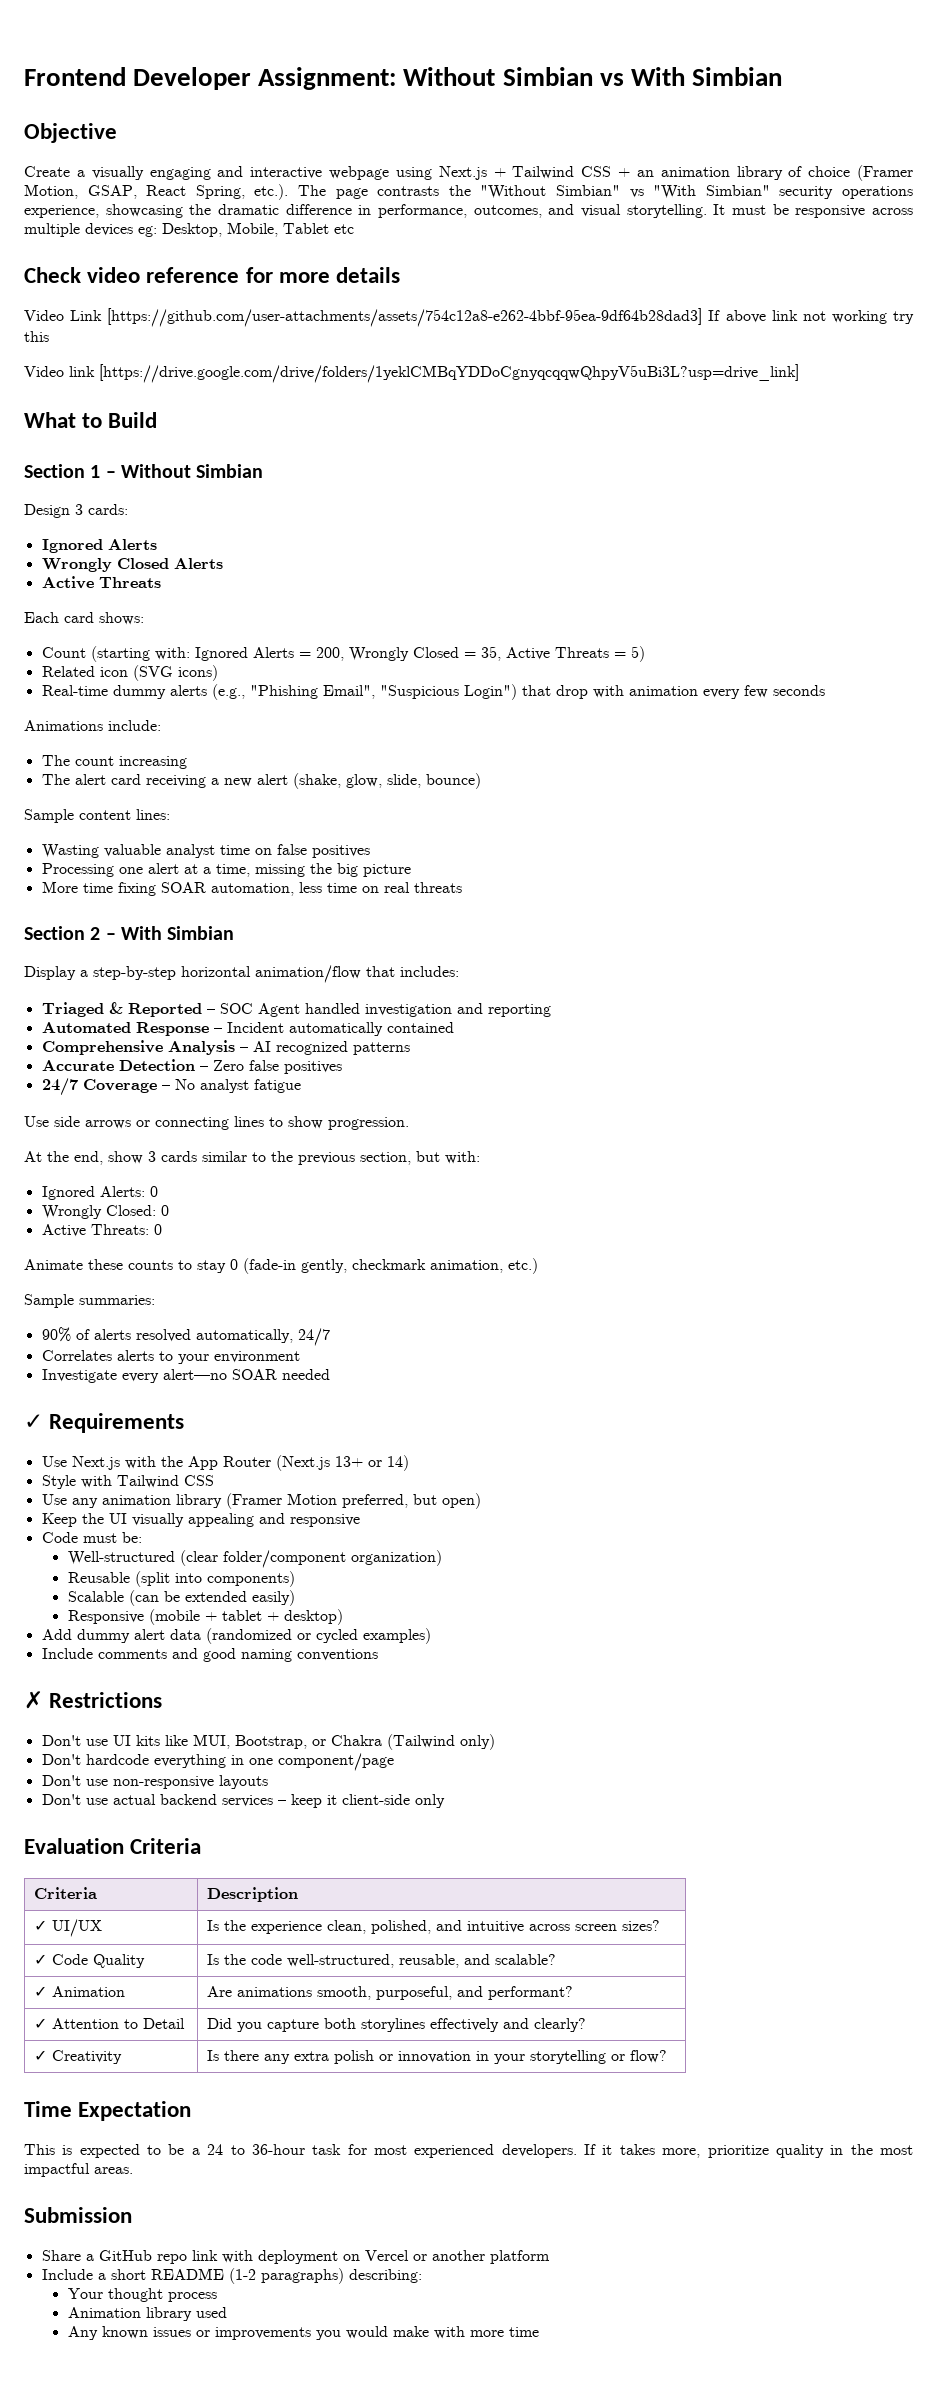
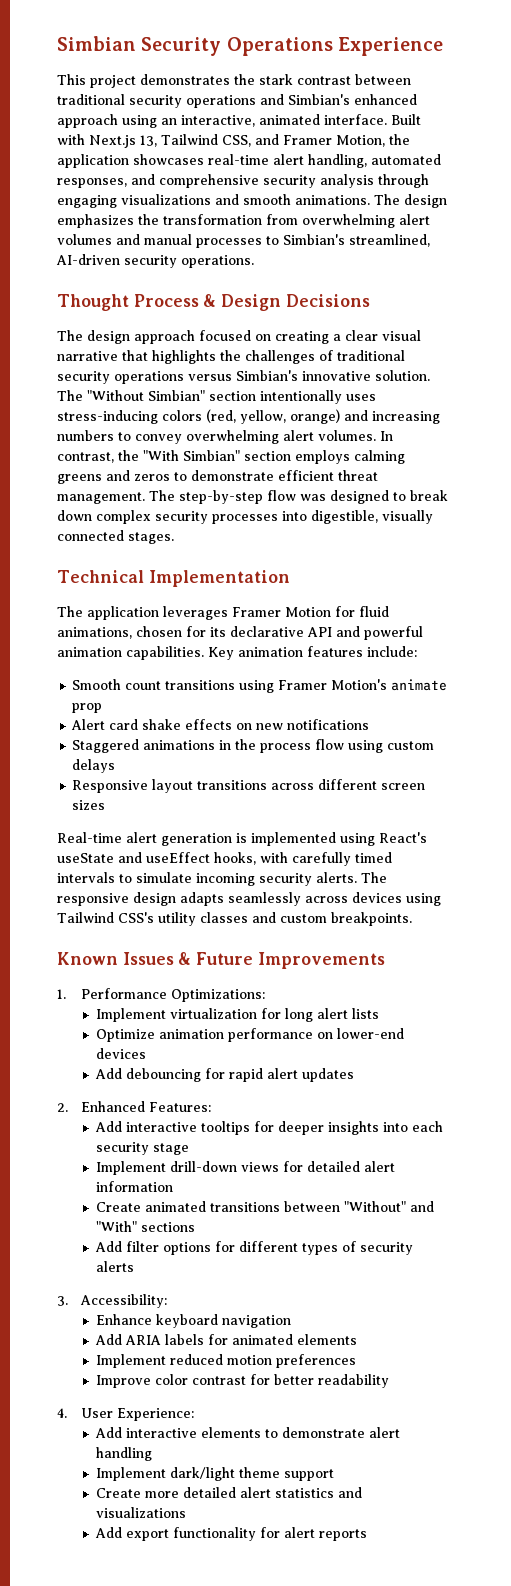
[24,67,783,90] [24,123,117,143] [24,165,914,181] [24,184,914,200] [24,204,913,218] [24,222,354,237] [24,267,401,283] [24,308,914,327] [24,331,49,342] [24,364,799,383] [24,412,158,428] [24,464,264,478] [24,504,128,518] [41,539,157,553] [41,558,223,572] [41,576,161,589] [24,612,144,625] [41,646,645,662] [41,665,218,681] [41,684,825,700] [24,720,161,731] [41,755,187,769] [41,773,481,789] [24,809,170,823] [41,844,370,858] [41,863,411,877] [41,881,462,896] [24,926,235,940] [24,965,459,983] [41,1002,551,1017] [41,1022,454,1036] [41,1040,410,1055] [41,1059,342,1074] [41,1078,301,1096] [24,1116,409,1130] [24,1151,480,1165] [41,1186,158,1200] [41,1205,169,1219] [41,1224,162,1237] [24,1258,538,1274] [24,1294,155,1308] [41,1327,330,1346] [41,1350,300,1364] [41,1369,330,1383] [24,1413,185,1433] [41,1455,409,1471] [41,1475,214,1489] [41,1493,481,1509] [41,1513,360,1527] [41,1532,142,1543] [67,1550,442,1568] [67,1571,295,1587] [67,1590,295,1606] [67,1609,343,1625] [41,1628,431,1644] [41,1648,378,1662] [24,1691,163,1709] [41,1734,495,1750] [41,1753,394,1771] [41,1775,268,1789] [41,1794,445,1808] [24,1838,202,1854] [34,1887,98,1899] [207,1887,299,1902] [34,1919,103,1937] [207,1920,661,1934] [34,1954,146,1968] [207,1954,557,1968] [34,1986,126,1997] [207,1986,574,2000] [34,2018,186,2029] [207,2018,587,2032] [34,2050,123,2064] [207,2050,668,2064] [24,2101,192,2121] [24,2144,914,2158] [24,2163,133,2177] [24,2207,132,2223] [41,2250,550,2264] [41,2268,422,2284] [67,2288,217,2302] [67,2307,227,2321] [67,2326,539,2340] Frontend Developer Assignment: Without Simbian vs With Simbian // Objective // Create a visually engaging and interactive webpage using Next.js + Tailwind CSS + an animation library of choice (Framer Motion, GSAP, React Spring, etc.). The page contrasts the "Without Simbian" vs "With Simbian" security operations experience, showcasing the dramatic difference in performance, outcomes, and visual storytelling. It must be responsive across multiple devices eg: Desktop, Mobile, Tablet etc // Check video reference for more details // Video Link [https://github.com/user-attachments/assets/754c12a8-e262-4bbf-95ea-9df64b28dad3] If above link not working try this // Video link [https://drive.google.com/drive/folders/1yeklCMBqYDDoCgnyqcqqwQhpyV5uBi3L?usp=drive_link] // What to Build // Section 1 – Without Simbian // Design 3 cards: // Ignored Alerts // Wrongly Closed Alerts // Active Threats // Each card shows: // Count (starting with: Ignored Alerts = 200, Wrongly Closed = 35, Active Threats = 5) // Related icon (SVG icons) // Real-time dummy alerts (e.g., "Phishing Email", "Suspicious Login") that drop with animation every few seconds // Animations include: // The count increasing // The alert card receiving a new alert (shake, glow, slide, bounce) // Sample content lines: // Wasting valuable analyst time on false positives // Processing one alert at a time, missing the big picture // More time fixing SOAR automation, less time on real threats // Section 2 – With Simbian // Display a step-by-step horizontal animation/flow that includes: // Triaged & Reported – SOC Agent handled investigation and reporting // Automated Response – Incident automatically contained // Comprehensive Analysis – AI recognized patterns // Accurate Detection – Zero false positives // 24/7 Coverage – No analyst fatigue // Use side arrows or connecting lines to show progression. // At the end, show 3 cards similar to the previous section, but with: // Ignored Alerts: 0 // Wrongly Closed: 0 // Active Threats: 0 // Animate these counts to stay 0 (fade-in gently, checkmark animation, etc.) // Sample summaries: // 90% of alerts resolved automatically, 24/7 // Correlates alerts to your environment // Investigate every alert—no SOAR needed // ✓ Requirements // Use Next.js with the App Router (Next.js 13+ or 14) // Style with Tailwind CSS // Use any animation library (Framer Motion preferred, but open) // Keep the UI visually appealing and responsive // Code must be: // Well-structured (clear folder/component organization) // Reusable (split into components) // Scalable (can be extended easily) // Responsive (mobile + tablet + desktop) // Add dummy alert data (randomized or cycled examples) // Include comments and good naming conventions // ✗ Restrictions // Don't use UI kits like MUI, Bootstrap, or Chakra (Tailwind only) // Don't hardcode everything in one component/page // Don't use non-responsive layouts // Don't use actual backend services – keep it client-side only // Evaluation Criteria // Criteria | Description // ✓ UI/UX | Is the experience clean, polished, and intuitive across screen sizes? // ✓ Code Quality | Is the code well-structured, reusable, and scalable? // ✓ Animation | Are animations smooth, purposeful, and performant? // ✓ Attention to Detail | Did you capture both storylines effectively and clearly? // ✓ Creativity | Is there any extra polish or innovation in your storytelling or flow? // Time Expectation // This is expected to be a 24 to 36-hour task for most experienced developers. If it takes more, prioritize quality in the most impactful areas. // Submission // Share a GitHub repo link with deployment on Vercel or another platform // Include a short README (1-2 paragraphs) describing: // Your thought process // Animation library used // Any known issues or improvements you would make with more time -> [57,36,443,56] [57,74,411,88] [57,94,417,108] [57,114,421,128] [57,134,410,148] [57,154,441,168] [57,174,429,188] [57,194,447,208] [57,214,430,228] [57,234,430,248] [56,254,254,268] [57,294,370,311] [57,330,421,344] [57,350,405,364] [57,370,430,384] [57,390,376,404] [57,409,440,424] [57,430,393,444] [57,450,405,464] [57,470,378,484] [57,490,448,504] [57,510,433,524] [57,530,174,544] [57,570,290,587] [57,606,389,620] [57,626,423,640] [57,646,417,660] [72,679,448,693] [72,703,103,713] [71,719,370,730] [72,739,435,753] [72,759,116,773] [72,779,426,793] [72,800,106,810] [57,832,427,846] [57,852,392,866] [57,872,387,886] [57,892,441,906] [57,912,412,926] [57,952,385,969] [57,988,265,1002] [96,1008,380,1022] [96,1028,405,1042] [96,1048,147,1059] [95,1068,355,1082] [57,1101,211,1112] [95,1121,444,1135] [96,1142,190,1155] [96,1161,396,1175] [96,1181,174,1192] [96,1201,435,1212] [96,1221,196,1232] [95,1241,414,1255] [96,1261,135,1272] [57,1294,167,1308] [96,1314,292,1328] [95,1334,358,1345] [96,1354,357,1368] [96,1374,390,1388] [57,1408,194,1421] [95,1427,401,1438] [96,1447,153,1461] [96,1467,335,1481] [96,1487,363,1498] [96,1507,187,1518] [95,1527,368,1541] Simbian Security Operations Experience // This project demonstrates the stark contrast between traditional security operations and Simbian's enhanced approach using an interactive, animated interface. Built with Next.js 13, Tailwind CSS, and Framer Motion, the application showcases real-time alert handling, automated responses, and comprehensive security analysis through engaging visualizations and smooth animations. The design emphasizes the transformation from overwhelming alert volumes and manual processes to Simbian's streamlined, AI-driven security operations. // Thought Process & Design Decisions // The design approach focused on creating a clear visual narrative that highlights the challenges of traditional security operations versus Simbian's innovative solution. The "Without Simbian" section intentionally uses stress-inducing colors (red, yellow, orange) and increasing numbers to convey overwhelming alert volumes. In contrast, the "With Simbian" section employs calming greens and zeros to demonstrate efficient threat management. The step-by-step flow was designed to break down complex security processes into digestible, visually connected stages. // Technical Implementation // The application leverages Framer Motion for fluid animations, chosen for its declarative API and powerful animation capabilities. Key animation features include: // Smooth count transitions using Framer Motion's animate prop // Alert card shake effects on new notifications // Staggered animations in the process flow using custom delays // Responsive layout transitions across different screen sizes // Real-time alert generation is implemented using React's useState and useEffect hooks, with carefully timed intervals to simulate incoming security alerts. The responsive design adapts seamlessly across devices using Tailwind CSS's utility classes and custom breakpoints. // Known Issues & Future Improvements // 1. Performance Optimizations: // Implement virtualization for long alert lists // Optimize animation performance on lower-end devices // Add debouncing for rapid alert updates // 2. Enhanced Features: // Add interactive tooltips for deeper insights into each security stage // Implement drill-down views for detailed alert information // Create animated transitions between "Without" and "With" sections // Add filter options for different types of security alerts // 3. Accessibility: // Enhance keyboard navigation // Add ARIA labels for animated elements // Implement reduced motion preferences // Improve color contrast for better readability // 4. User Experience: // Add interactive elements to demonstrate alert handling // Implement dark/light theme support // Create more detailed alert statistics and visualizations // Add export functionality for alert reports

